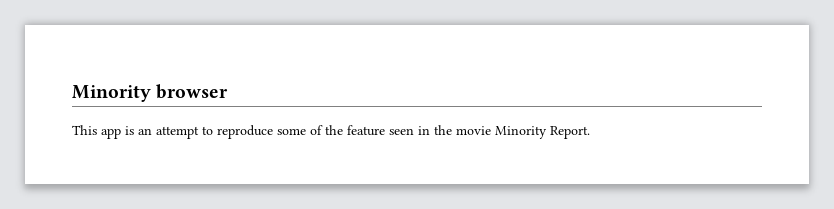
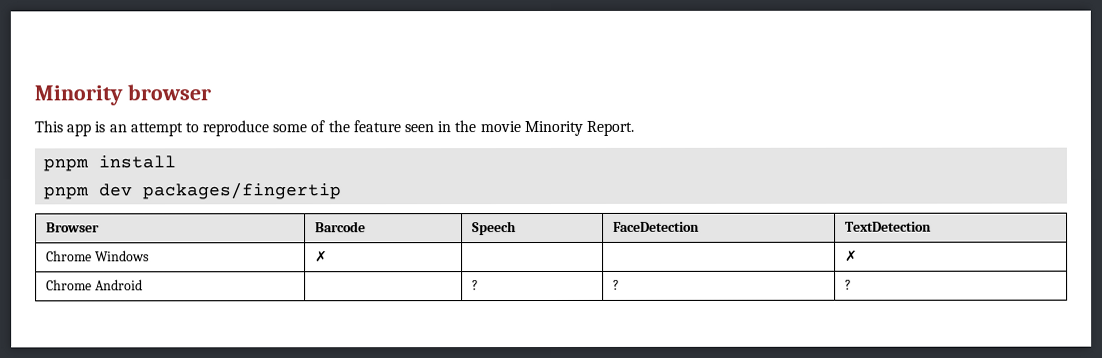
(590, 132) none -> [43,155,177,172] [44,182,343,200] [46,222,101,233] [315,221,367,233] [472,221,518,236] [613,221,701,232] [845,221,933,232] [46,250,150,262] [315,250,329,263] [845,249,859,262] [46,279,143,291] [472,280,480,291] [613,279,621,290] [845,279,853,290] // pnpm install // pnpm dev packages/fingertip // Browser | Barcode | Speech | FaceDetection | TextDetection // Chrome Windows | ✗ | | | ✗ // Chrome Android | | ? | ? | ?

